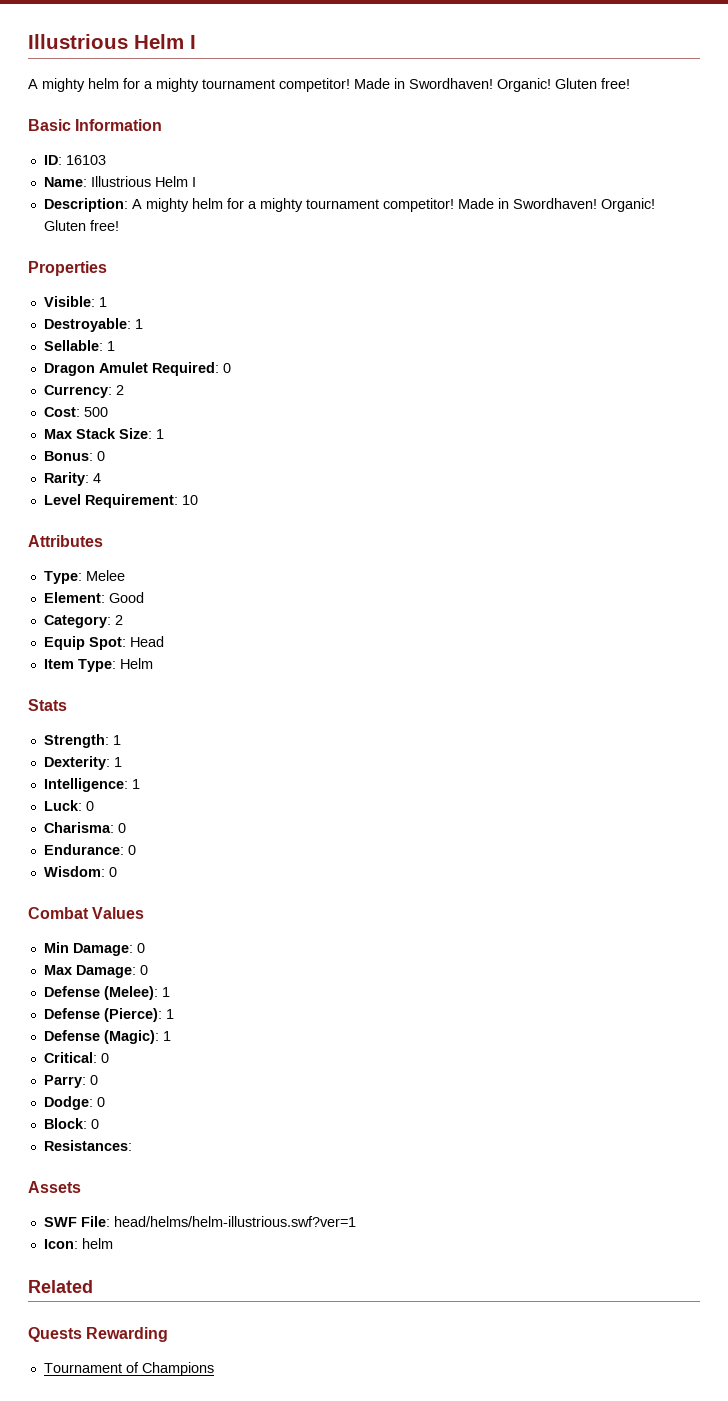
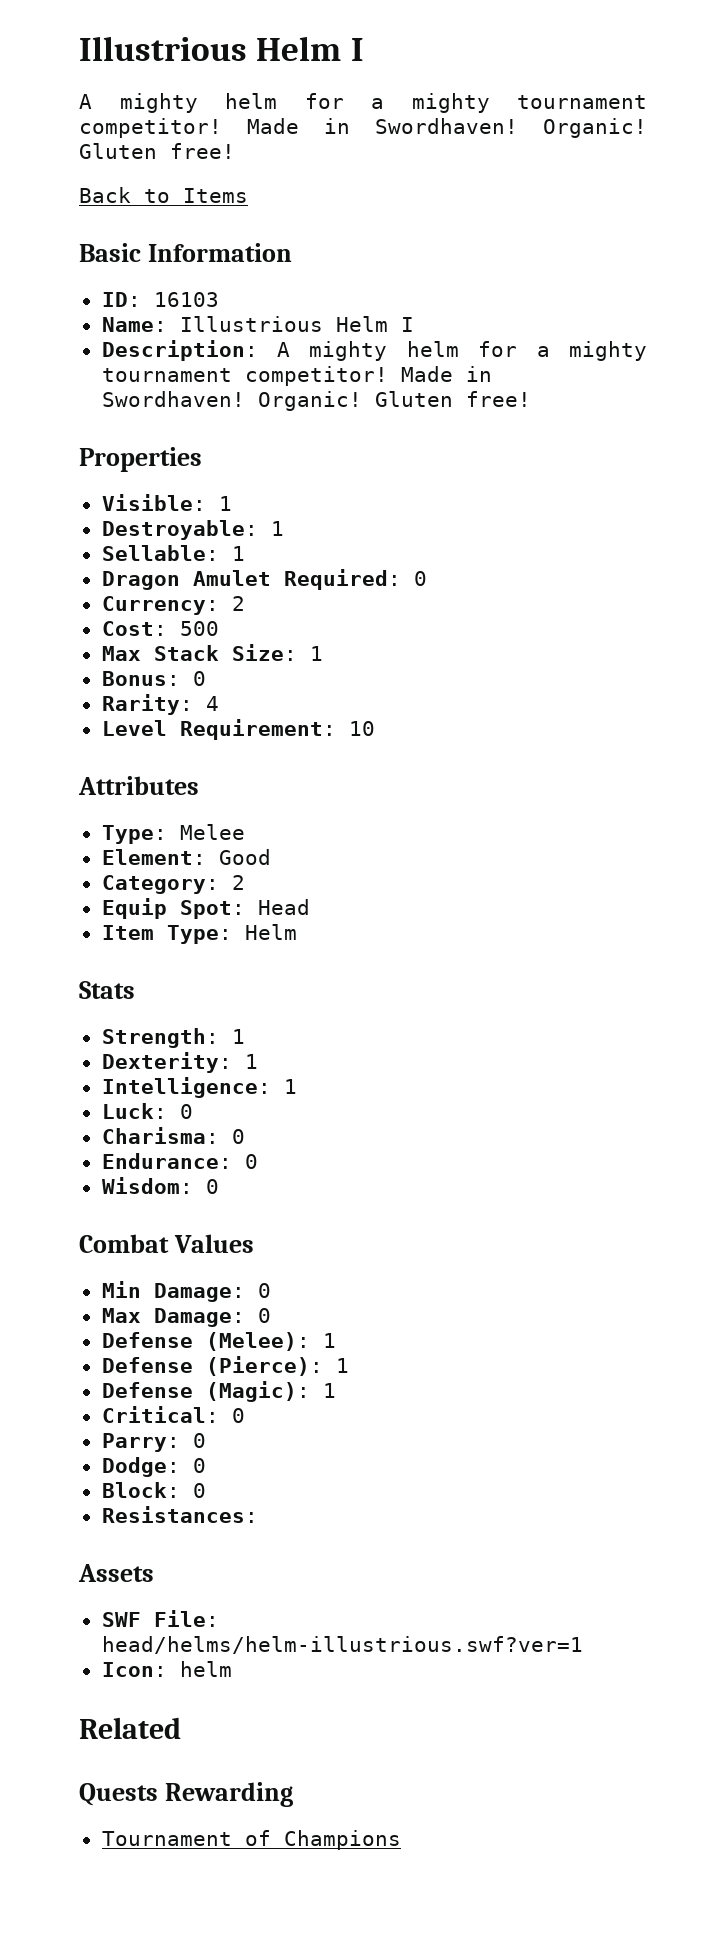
(630, 83) none -> [79,187,248,203] // Back to Items

